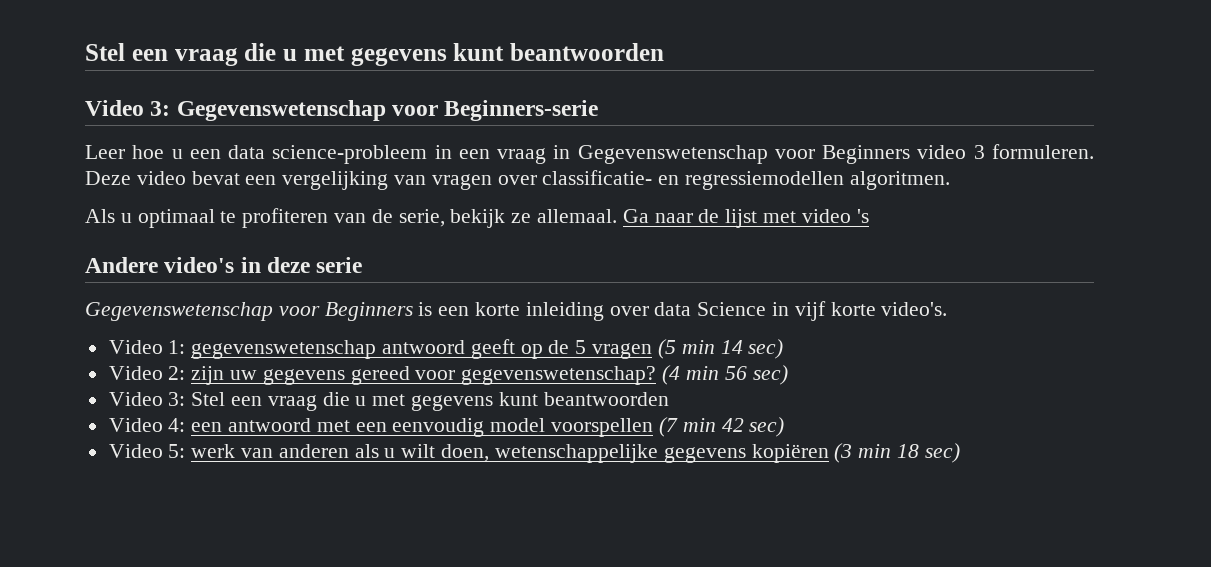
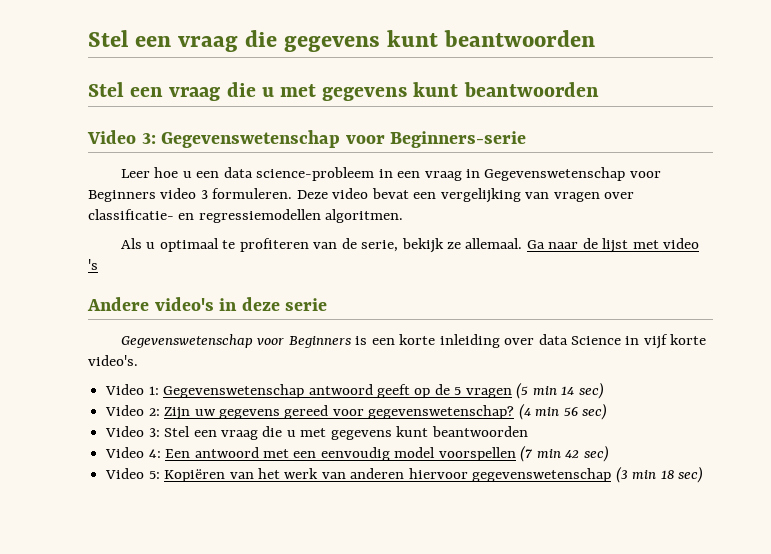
[85,43,277,66] Stel een vraag die -> [88,30,596,52] [88,82,256,101] Stel een vraag die gegevens kunt beantwoorden // Stel een vraag die
[191,340,377,359] gegevenswetenschap -> [163,384,305,398] Gegevenswetenschap
[191,366,225,385] zijn -> [164,407,191,420] Zijn
[191,422,223,432] een -> [165,449,191,458] Een
[191,444,829,463] werk van anderen als u wilt doen, wetenschappelijke gegevens kopiëren -> [164,468,612,482] Kopiëren van het werk van anderen hiervoor gegevenswetenschap

